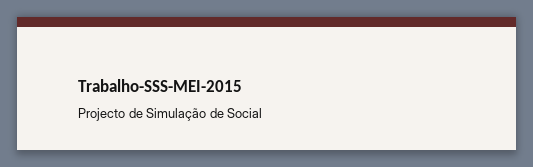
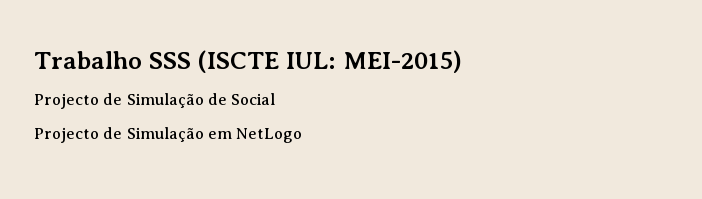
[78,79,242,92] Trabalho-SSS-MEI-2015 -> [34,50,462,73] Trabalho SSS (ISCTE IUL: MEI-2015)
(263, 113) none -> [34,127,303,143] // Projecto de Simulação em NetLogo

